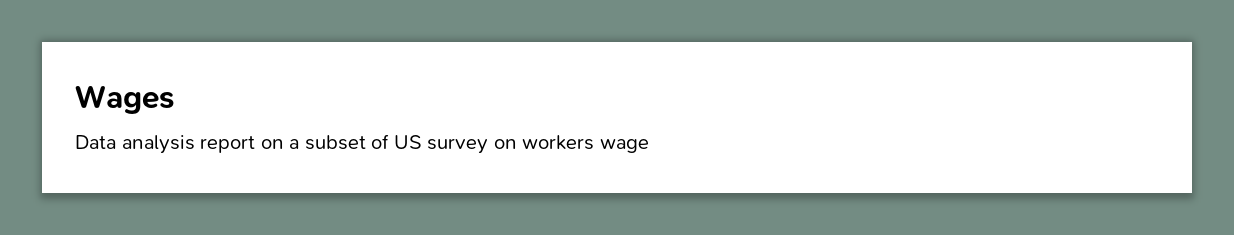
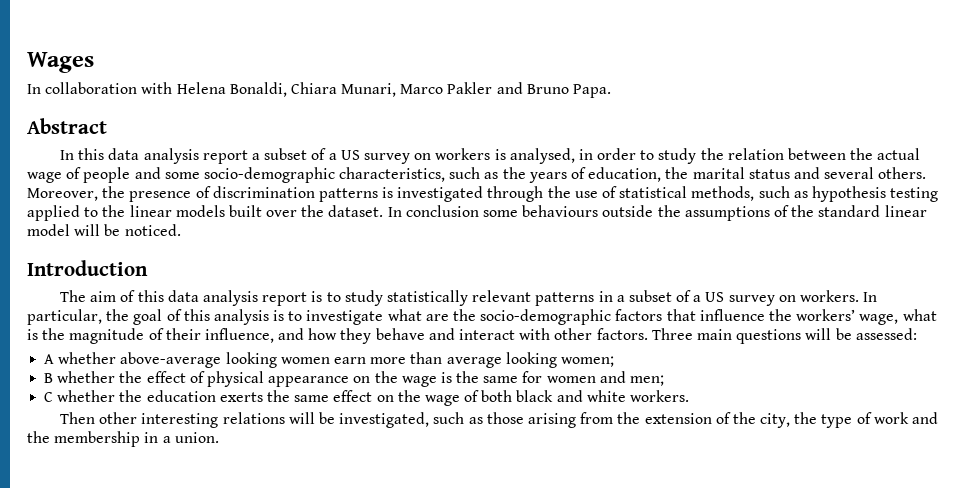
[75,134,390,154] Data analysis report on a subset of -> [27,82,612,98] [27,118,107,134] [60,148,337,164] In collaboration with Helena Bonaldi, Chiara Munari, Marco Pakler and Bruno Papa. // Abstract // In this data analysis report a subset of a
[599,139,649,153] wage -> [494,148,921,164] [27,167,927,183] [27,186,939,202] [27,205,927,221] [27,224,181,236] [27,260,148,276] [60,290,878,306] [27,309,937,325] [27,328,917,344] [44,352,614,368] [44,371,665,387] [44,390,690,406] [60,412,938,428] [27,431,219,447] is analysed, in order to study the relation between the actual wage of people and some socio-demographic characteristics, such as the years of education, the marital status and several others. Moreover, the presence of discrimination patterns is investigated through the use of statistical methods, such as hypothesis testing applied to the linear models built over the dataset. In conclusion some behaviours outside the assumptions of the standard linear model will be noticed. // Introduction // The aim of this data analysis report is to study statistically relevant patterns in a subset of a US survey on workers. In particular, the goal of this analysis is to investigate what are the socio-demographic factors that influence the workers’ wage, what is the magnitude of their influence, and how they behave and interact with other factors. Three main questions will be assessed: // A whether above-average looking women earn more than average looking women; // B whether the effect of physical appearance on the wage is the same for women and men; // C whether the education exerts the same effect on the wage of both black and white workers. // Then other interesting relations will be investigated, such as those arising from the extension of the city, the type of work and the membership in a union.

